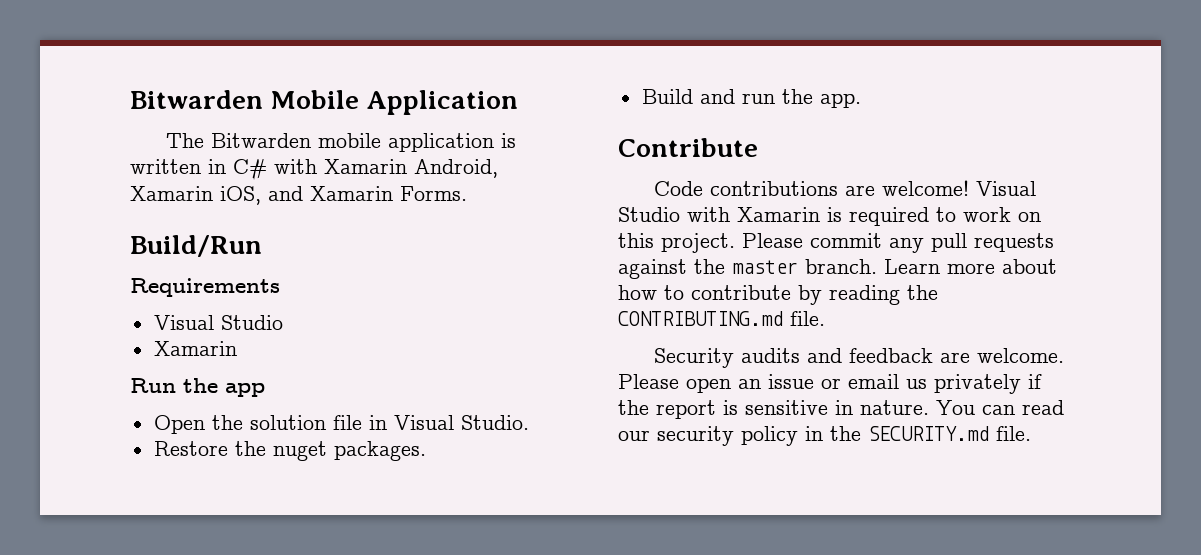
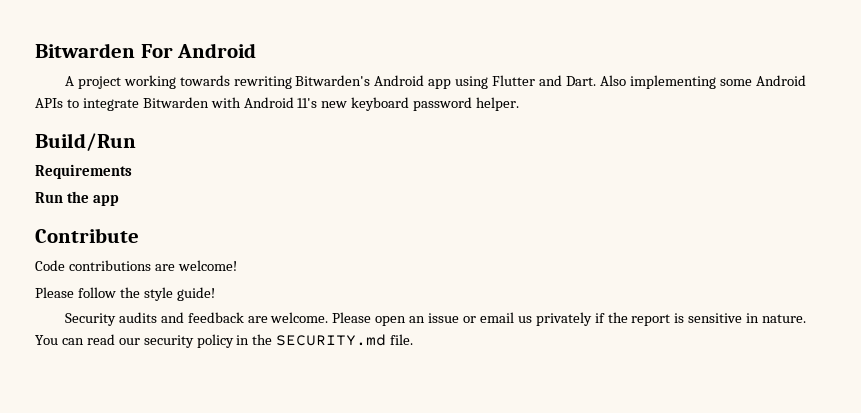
[130,90,518,115] [166,133,517,152] [130,159,498,181] [130,186,467,205] Bitwarden Mobile Application // The Bitwarden mobile application is written in C# with Xamarin Android, Xamarin iOS, and Xamarin Forms. -> [35,43,257,58] [64,75,806,89] [35,97,520,111] Bitwarden For Android // A project working towards rewriting Bitwarden's Android app using Flutter and Dart. Also implementing some Android APIs to integrate Bitwarden with Android 11's new keyboard password helper.
[153,315,283,330] [153,341,237,356] // Visual Studio // Xamarin -> (132, 171) none
[153,415,529,434] [153,441,426,461] [641,89,861,108] // Open the solution file in Visual Studio. // Restore the nuget packages. // Build and run the app. -> (119, 200) none
[976,181,1037,196] [618,207,1041,226] [618,233,1054,253] [618,259,1057,279] [618,285,938,305] [618,311,825,326] Visual Studio with Xamarin is required to work on this project. Please commit any pull requests against the master branch. Learn more about how to contribute by reading the CONTRIBUTING.md file. -> [35,287,215,301] // Please follow the style guide!

